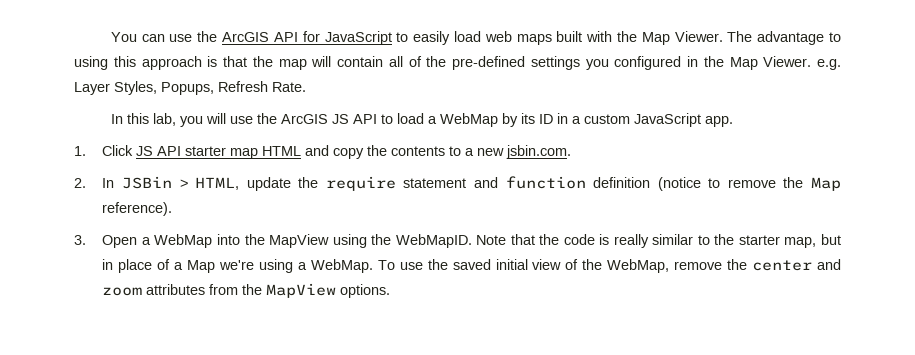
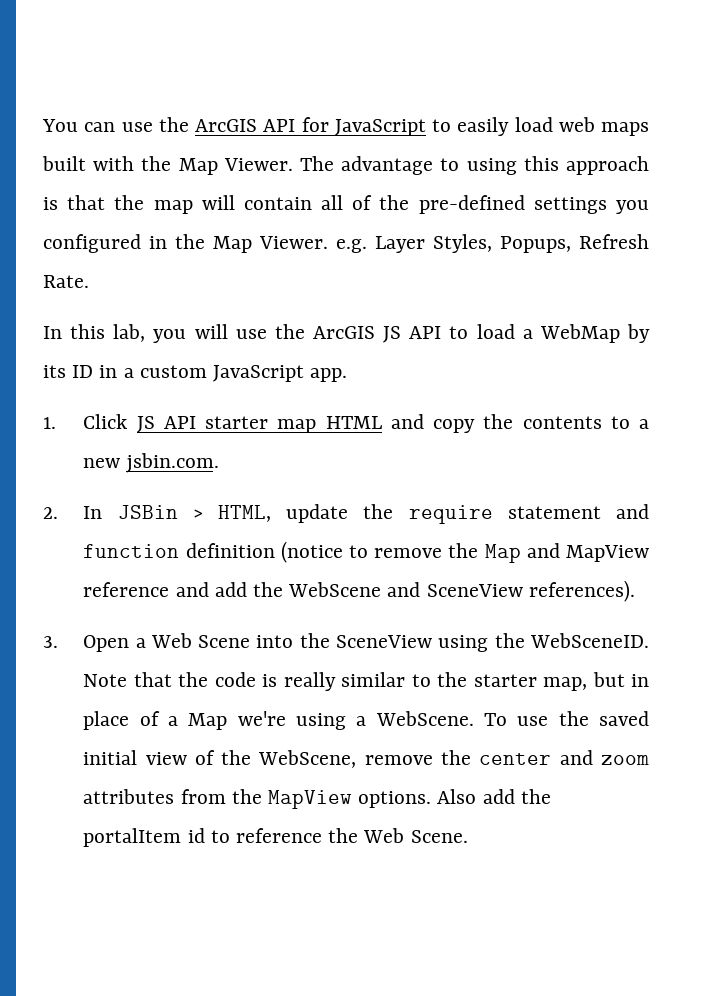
[102,202,173,216] reference). -> [526,543,649,562] [83,580,635,602] and MapView reference and add the WebScene and SceneView references).
[154,234,213,248] WebMap -> [150,633,251,648] Web Scene
[269,234,330,248] MapView -> [336,635,433,648] SceneView
[395,234,472,248] WebMapID. -> [530,633,649,648] WebSceneID.
[310,259,373,273] WebMap. -> [375,711,474,726] WebScene.
[607,259,670,273] WebMap, -> [258,750,357,768] WebScene,
(391, 291) none -> [437,789,551,804] [83,828,468,847] Also add the portalItem id to reference the Web Scene.

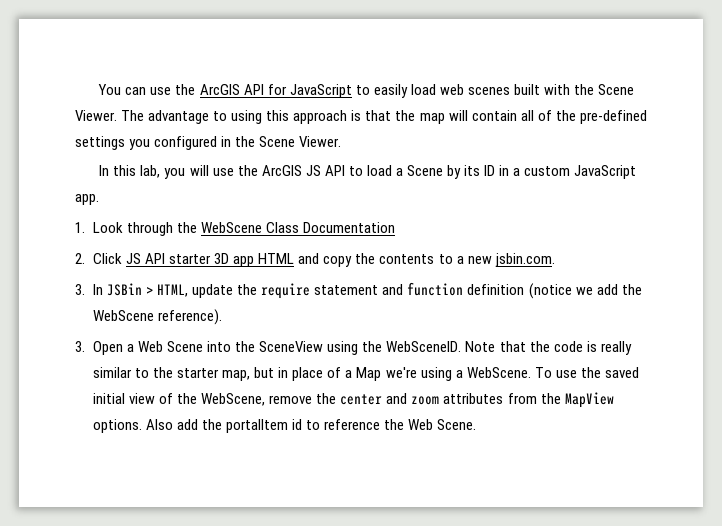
[601,122,649,136] maps -> [467,87,510,95] scenes
[178,158,218,175] Map -> [598,84,635,95] Scene
[213,234,649,253] [43,275,89,288] Map Viewer. e.g. Layer Styles, Popups, Refresh Rate. -> [259,136,342,147] Scene Viewer.
[539,324,620,343] WebMap -> [406,165,443,176] Scene
(56, 423) none -> [92,222,396,236] [75,253,85,264] Look through the WebScene Class Documentation // 2.
[277,419,317,433] map -> [214,253,255,267] 3D app
[43,507,58,519] 2. -> [75,284,85,295] 3.
[348,543,649,563] [83,580,635,602] to remove the Map and MapView reference and add the WebScene and SceneView references). -> [575,284,642,295] [92,309,223,325] we add the WebScene reference).

